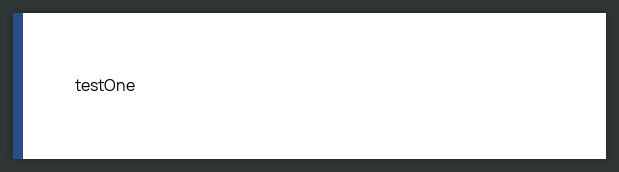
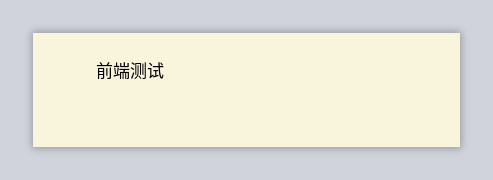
[75,79,135,91] testOne -> [96,62,164,80] 前端测试

